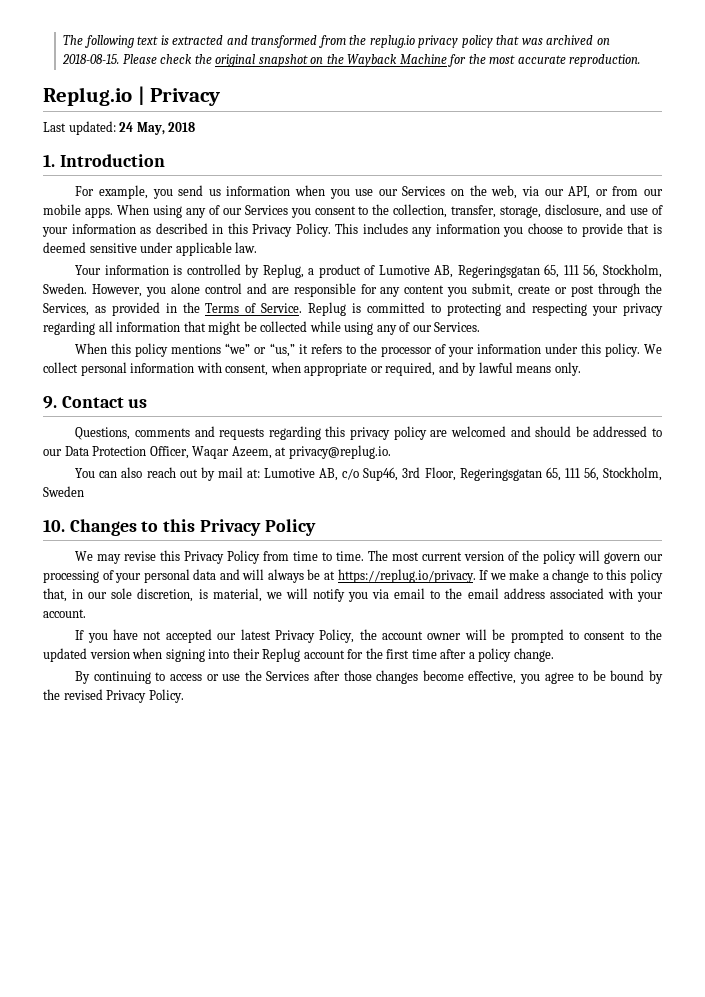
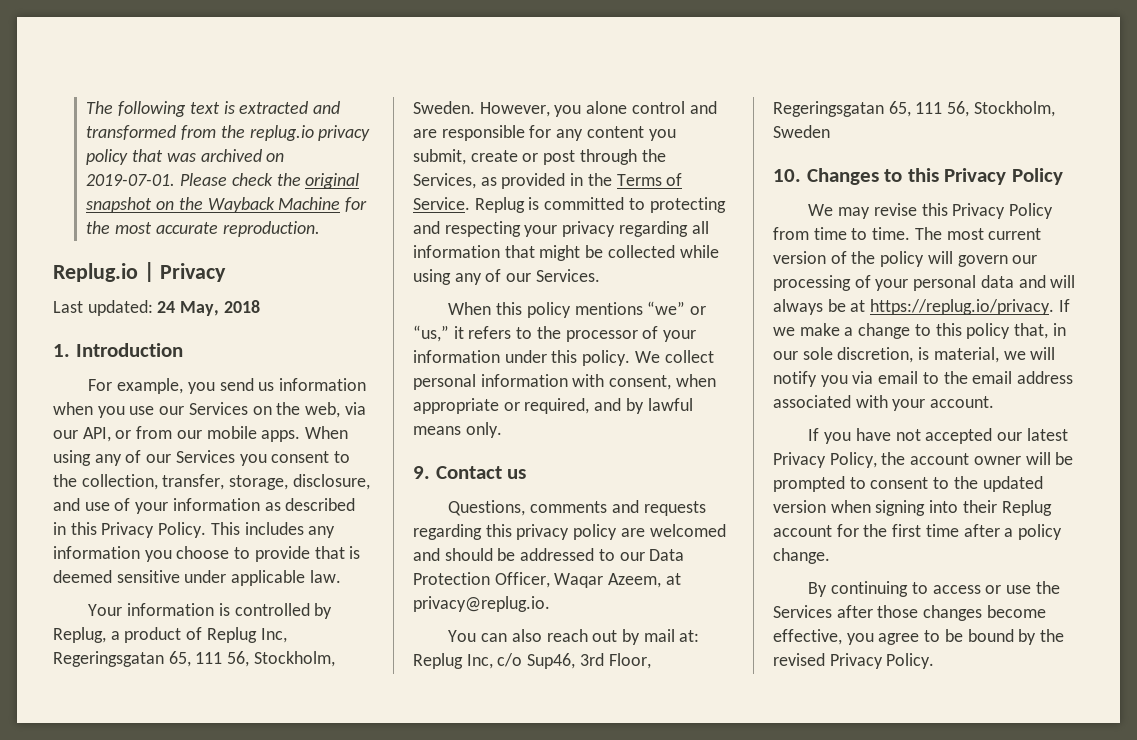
[62,54,120,64] 2018-08-15. -> [86,174,176,186] 2019-07-01.
[378,265,454,278] Lumotive AB, -> [206,627,287,643] Replug Inc,
[264,468,339,481] Lumotive AB, -> [413,653,493,669] Replug Inc,

